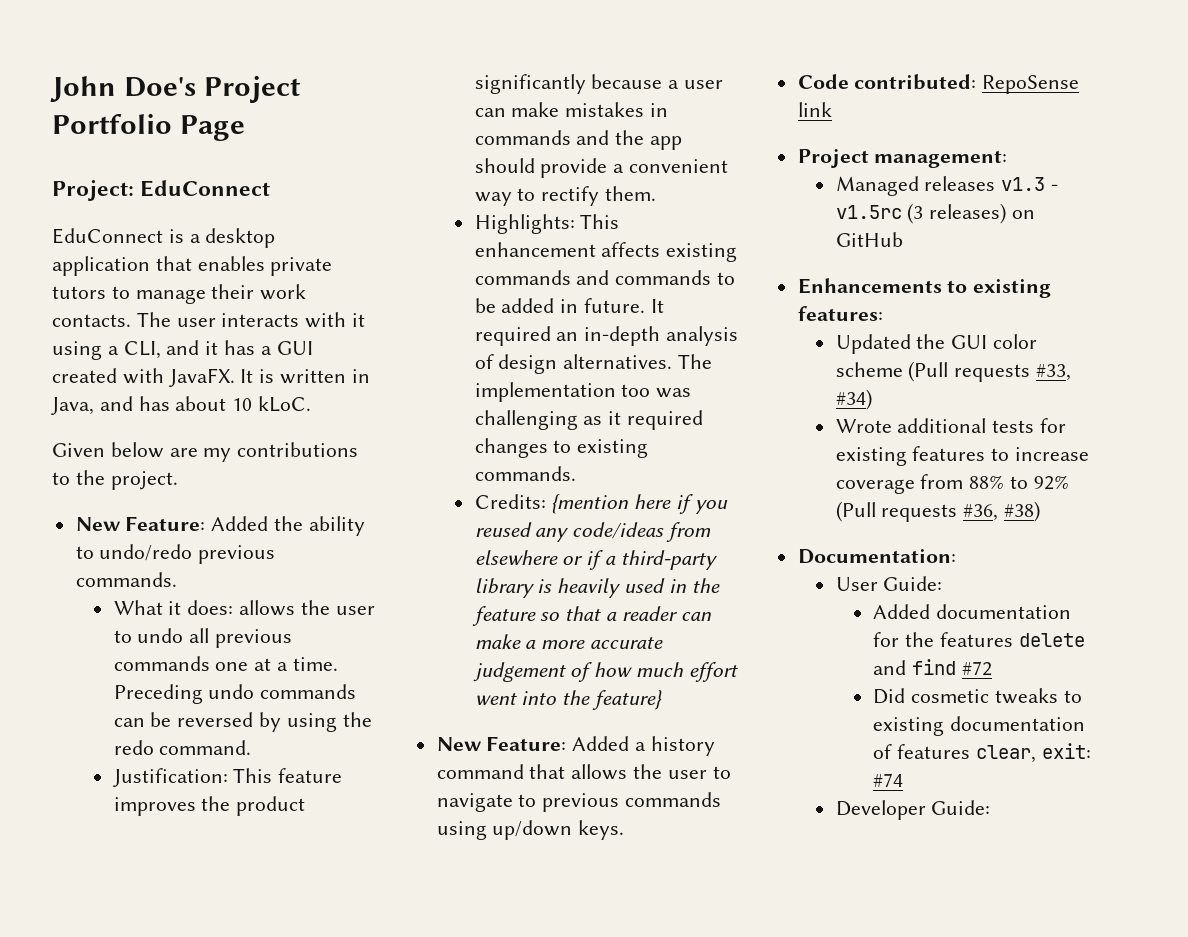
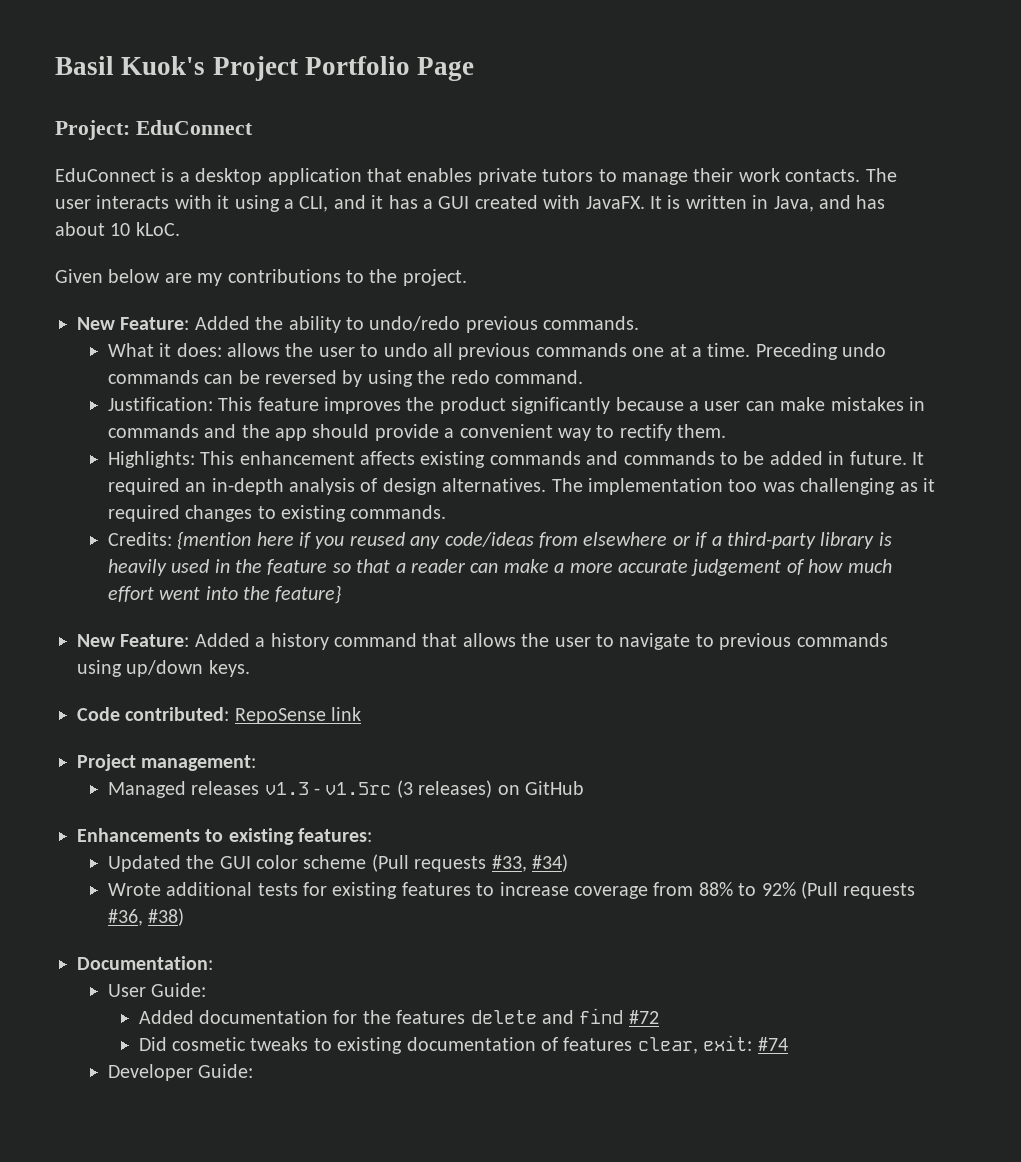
[50,76,196,102] John Doe's -> [55,56,206,75] Basil Kuok's

